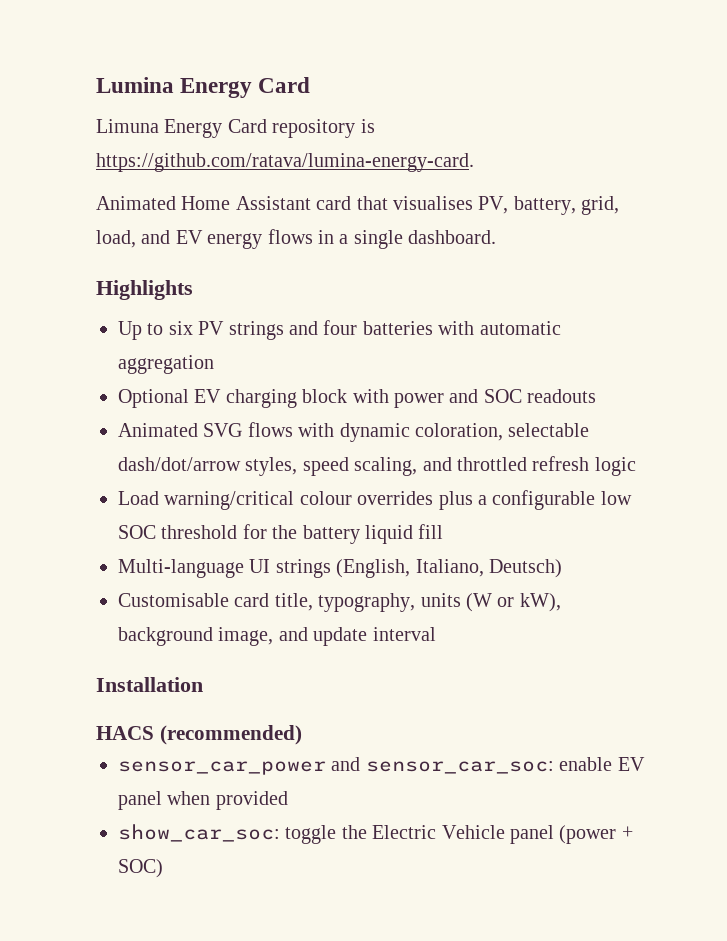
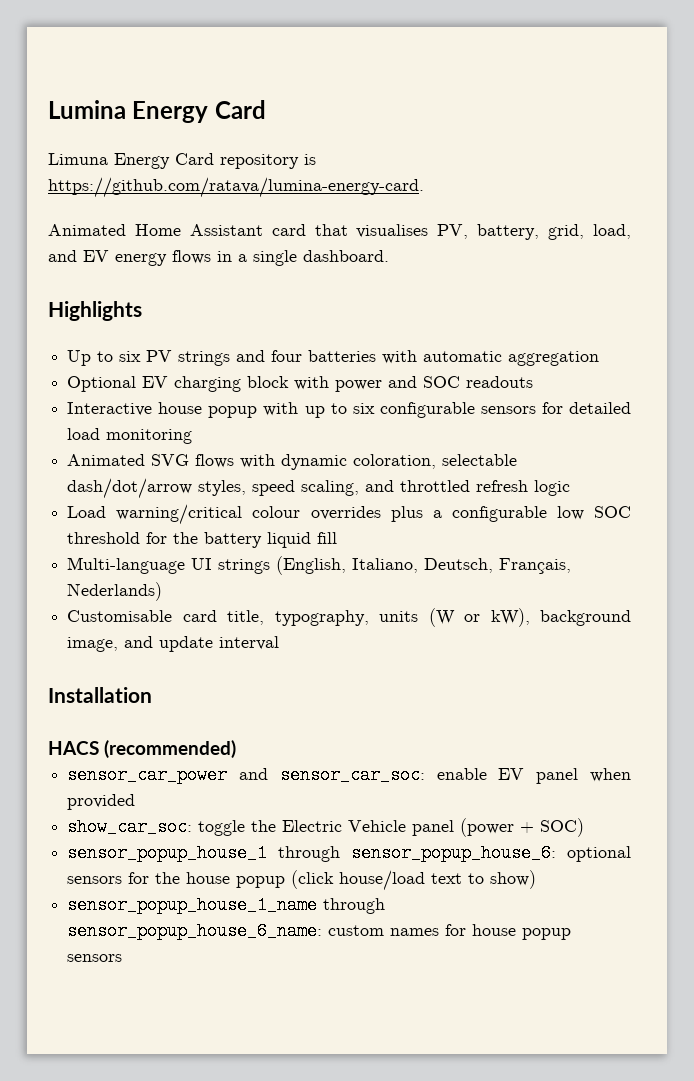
(597, 396) none -> [67,402,631,418] [67,428,193,444] // Interactive house popup with up to six configurable sensors for detailed load monitoring
[489,559,562,578] Deutsch) -> [424,558,572,574] [67,582,163,601] Deutsch, Français, Nederlands)
(163, 868) none -> [67,844,631,862] [67,870,537,891] [67,896,386,914] [67,922,572,940] [67,954,123,962] // sensor_popup_house_1 through sensor_popup_house_6: optional sensors for the house popup (click house/load text to show) // sensor_popup_house_1_name through sensor_popup_house_6_name: custom names for house popup sensors

